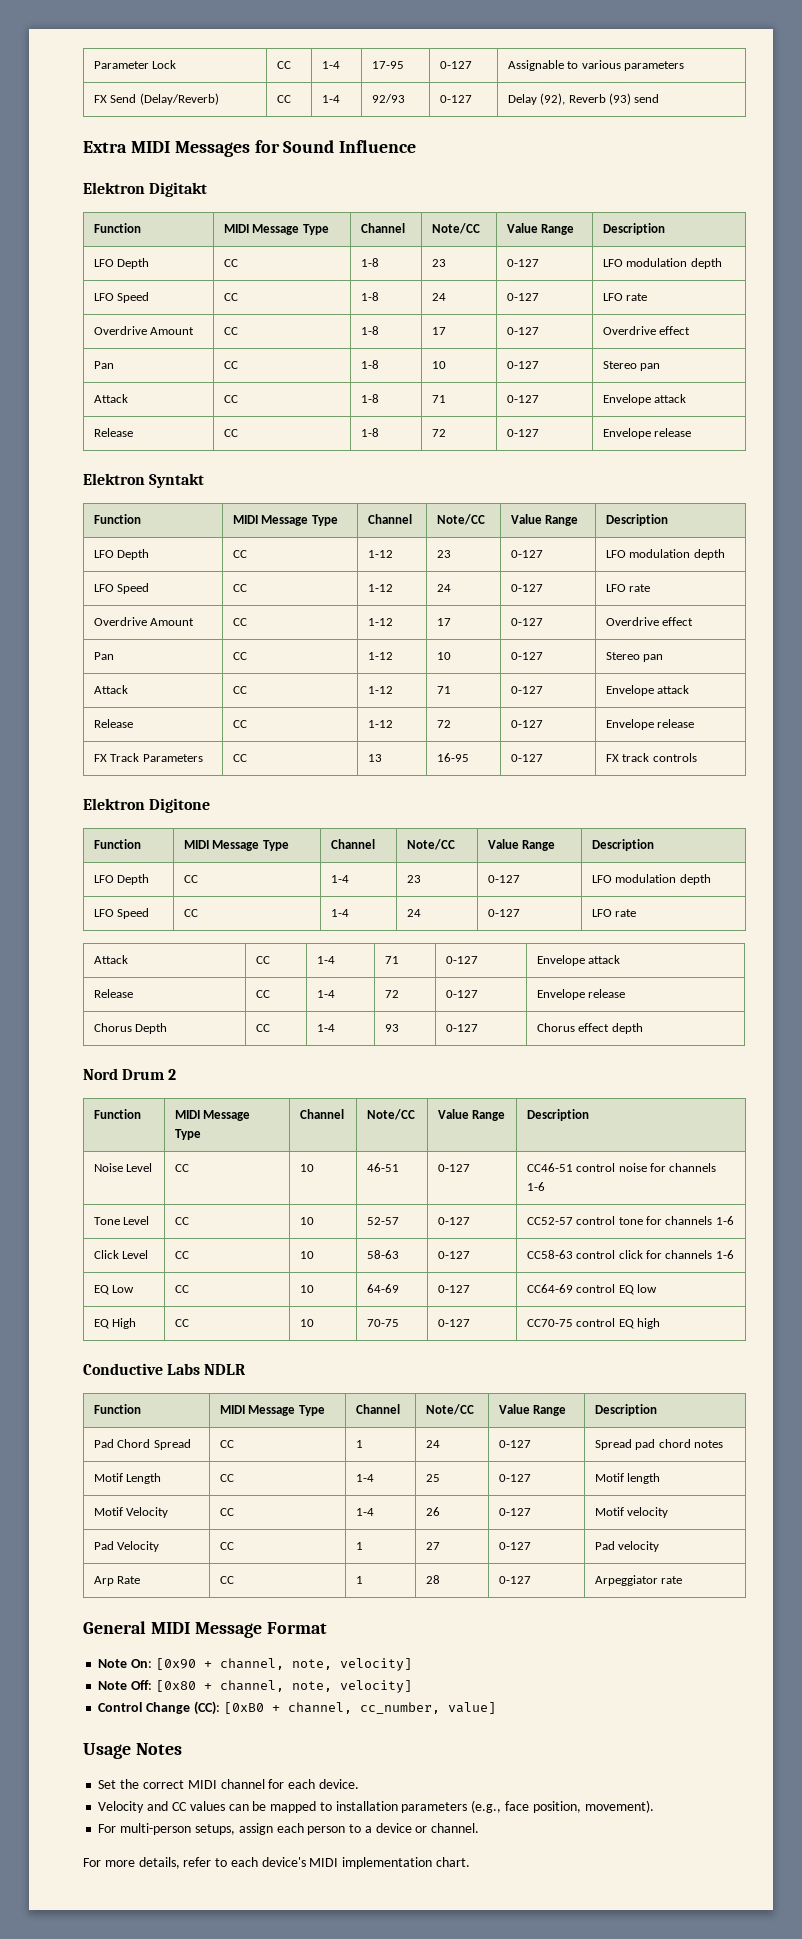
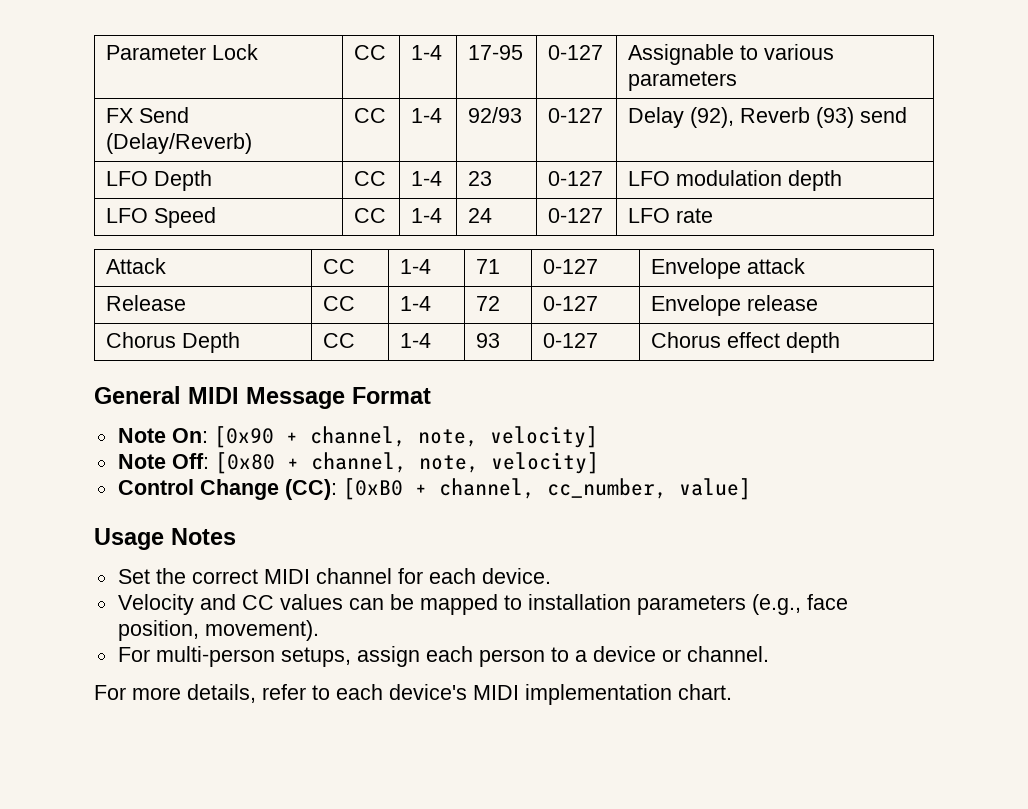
[83,140,417,157] [83,182,208,197] [93,223,141,233] [223,224,329,235] [360,223,405,233] [431,223,480,234] [506,223,575,235] [602,223,665,235] [93,258,150,269] [223,259,238,267] [360,258,379,267] [431,259,446,267] [506,259,539,267] [602,258,722,269] [93,292,150,303] [223,293,238,301] [360,292,379,301] [431,293,446,301] [506,293,539,301] [602,293,648,301] [93,326,195,335] [223,327,238,335] [360,326,379,335] [431,327,446,335] [506,327,539,335] [602,326,691,335] [93,361,114,369] [223,361,238,369] [360,360,379,369] [431,361,446,369] [506,361,539,369] [602,361,661,371] [93,394,128,403] [223,395,238,403] [360,394,379,403] [431,395,446,403] [506,395,539,403] [602,394,687,405] [93,428,133,437] [223,429,238,437] [360,428,379,437] [431,429,446,437] [506,429,539,437] [602,428,692,439] [83,473,205,488] [93,514,141,524] [232,515,338,526] [367,514,412,524] [436,514,485,525] [510,514,579,526] [605,514,668,526] [93,549,150,560] [232,550,247,558] [367,550,393,558] [436,550,451,558] [510,550,543,558] [605,549,725,560] [93,583,150,594] [232,584,247,592] [367,584,393,592] [436,584,451,592] [510,584,543,592] [605,584,651,592] [93,617,195,626] [232,618,247,626] [367,618,393,626] [436,618,451,626] [510,618,543,626] [605,617,694,626] [93,652,114,660] [232,652,247,660] [367,652,393,660] [436,652,451,660] [510,652,543,660] [605,652,664,662] [93,685,128,694] [232,686,247,694] [367,686,393,694] [436,686,451,694] [510,686,543,694] [605,685,690,696] [93,719,133,728] [232,720,247,728] [367,720,393,728] [436,720,451,728] [510,720,543,728] [605,719,695,730] [93,753,203,762] [232,754,247,762] [367,754,382,762] [436,753,469,762] [510,754,543,762] [605,753,697,762] [83,798,211,813] [93,839,141,849] [183,840,289,851] [330,839,375,849] [406,839,455,850] [487,839,556,851] [591,839,654,851] // Extra MIDI Messages for Sound Influence // Elektron Digitakt // Function | MIDI Message Type | Channel | Note/CC | Value Range | Description // LFO Depth | CC | 1-8 | 23 | 0-127 | LFO modulation depth // LFO Speed | CC | 1-8 | 24 | 0-127 | LFO rate // Overdrive Amount | CC | 1-8 | 17 | 0-127 | Overdrive effect // Pan | CC | 1-8 | 10 | 0-127 | Stereo pan // Attack | CC | 1-8 | 71 | 0-127 | Envelope attack // Release | CC | 1-8 | 72 | 0-127 | Envelope release // Elektron Syntakt // Function | MIDI Message Type | Channel | Note/CC | Value Range | Description // LFO Depth | CC | 1-12 | 23 | 0-127 | LFO modulation depth // LFO Speed | CC | 1-12 | 24 | 0-127 | LFO rate // Overdrive Amount | CC | 1-12 | 17 | 0-127 | Overdrive effect // Pan | CC | 1-12 | 10 | 0-127 | Stereo pan // Attack | CC | 1-12 | 71 | 0-127 | Envelope attack // Release | CC | 1-12 | 72 | 0-127 | Envelope release // FX Track Parameters | CC | 13 | 16-95 | 0-127 | FX track controls // Elektron Digitone // Function | MIDI Message Type | Channel | Note/CC | Value Range | Description -> (908, 115) none
[83,1068,177,1080] [93,1109,141,1119] [174,1110,251,1121] [174,1129,201,1140] [299,1109,344,1119] [366,1109,415,1120] [437,1109,506,1121] [526,1109,589,1121] [93,1163,153,1172] [174,1164,189,1172] [299,1164,314,1172] [366,1163,399,1172] [437,1164,470,1172] [526,1163,717,1172] [526,1182,545,1191] [93,1216,150,1225] [174,1217,189,1225] [299,1217,314,1225] [366,1217,399,1225] [437,1217,470,1225] [526,1216,734,1225] [93,1250,149,1259] [174,1251,189,1259] [299,1251,314,1259] [366,1250,399,1259] [437,1251,470,1259] [526,1250,734,1259] [93,1285,135,1295] [174,1285,189,1293] [299,1285,314,1293] [366,1284,399,1293] [437,1285,470,1293] [526,1284,657,1295] [93,1318,137,1329] [174,1319,189,1327] [299,1319,314,1327] [366,1319,399,1327] [437,1319,470,1327] [526,1318,660,1329] [83,1363,247,1375] [93,1404,141,1414] [219,1405,325,1416] [355,1404,400,1414] [425,1404,474,1415] [498,1404,567,1416] [594,1404,657,1416] [93,1439,191,1450] [219,1440,234,1448] [355,1440,363,1448] [425,1440,440,1448] [498,1440,531,1448] [594,1439,723,1450] [93,1473,162,1484] [219,1474,234,1482] [355,1474,374,1482] [425,1474,440,1482] [498,1474,531,1482] [594,1473,661,1484] [93,1507,169,1518] [219,1508,234,1516] [355,1508,374,1516] [425,1507,440,1516] [498,1508,531,1516] [594,1507,669,1518] [93,1541,160,1552] [219,1542,234,1550] [355,1542,363,1550] [425,1542,440,1550] [498,1542,531,1550] [594,1541,660,1552] [93,1576,141,1586] [219,1576,234,1584] [355,1576,363,1584] [425,1575,440,1584] [498,1576,531,1584] [594,1575,683,1586] // Nord Drum 2 // Function | MIDI Message Type | Channel | Note/CC | Value Range | Description // Noise Level | CC | 10 | 46-51 | 0-127 | CC46-51 control noise for channels 1-6 // Tone Level | CC | 10 | 52-57 | 0-127 | CC52-57 control tone for channels 1-6 // Click Level | CC | 10 | 58-63 | 0-127 | CC58-63 control click for channels 1-6 // EQ Low | CC | 10 | 64-69 | 0-127 | CC64-69 control EQ low // EQ High | CC | 10 | 70-75 | 0-127 | CC70-75 control EQ high // Conductive Labs NDLR // Function | MIDI Message Type | Channel | Note/CC | Value Range | Description // Pad Chord Spread | CC | 1 | 24 | 0-127 | Spread pad chord notes // Motif Length | CC | 1-4 | 25 | 0-127 | Motif length // Motif Velocity | CC | 1-4 | 26 | 0-127 | Motif velocity // Pad Velocity | CC | 1 | 27 | 0-127 | Pad velocity // Arp Rate | CC | 1 | 28 | 0-127 | Arpeggiator rate -> (841, 342) none

